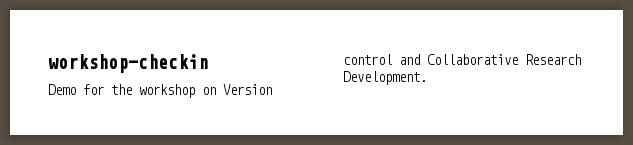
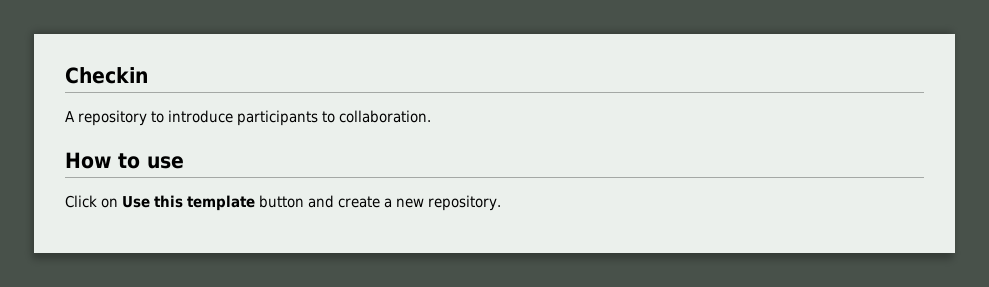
[48,54,208,73] [48,84,272,98] [343,54,581,65] [343,71,427,85] workshop-checkin // Demo for the workshop on Version control and Collaborative Research Development. -> [65,67,148,84] [65,110,431,126] [65,152,184,169] [65,195,501,211] Checkin // A repository to introduce participants to collaboration. // How to use // Click on Use this template button and create a new repository.

